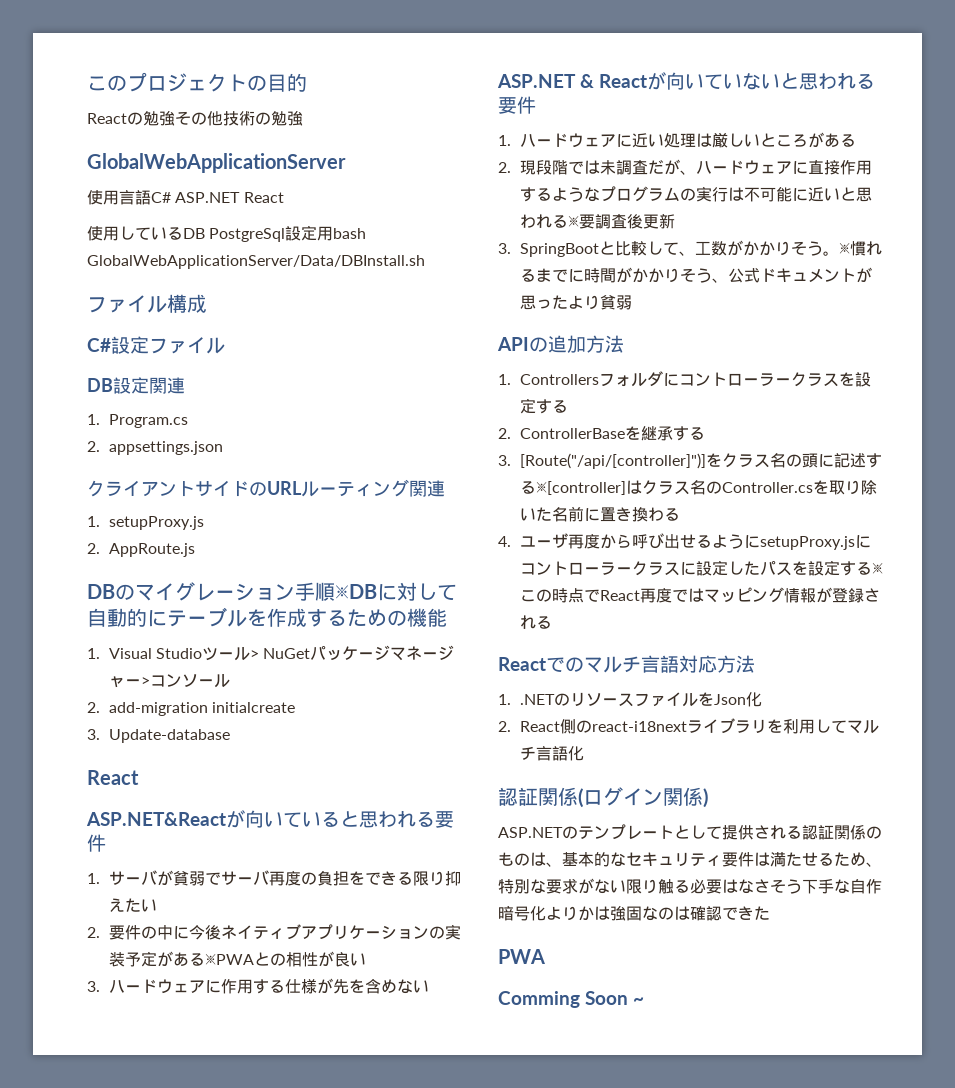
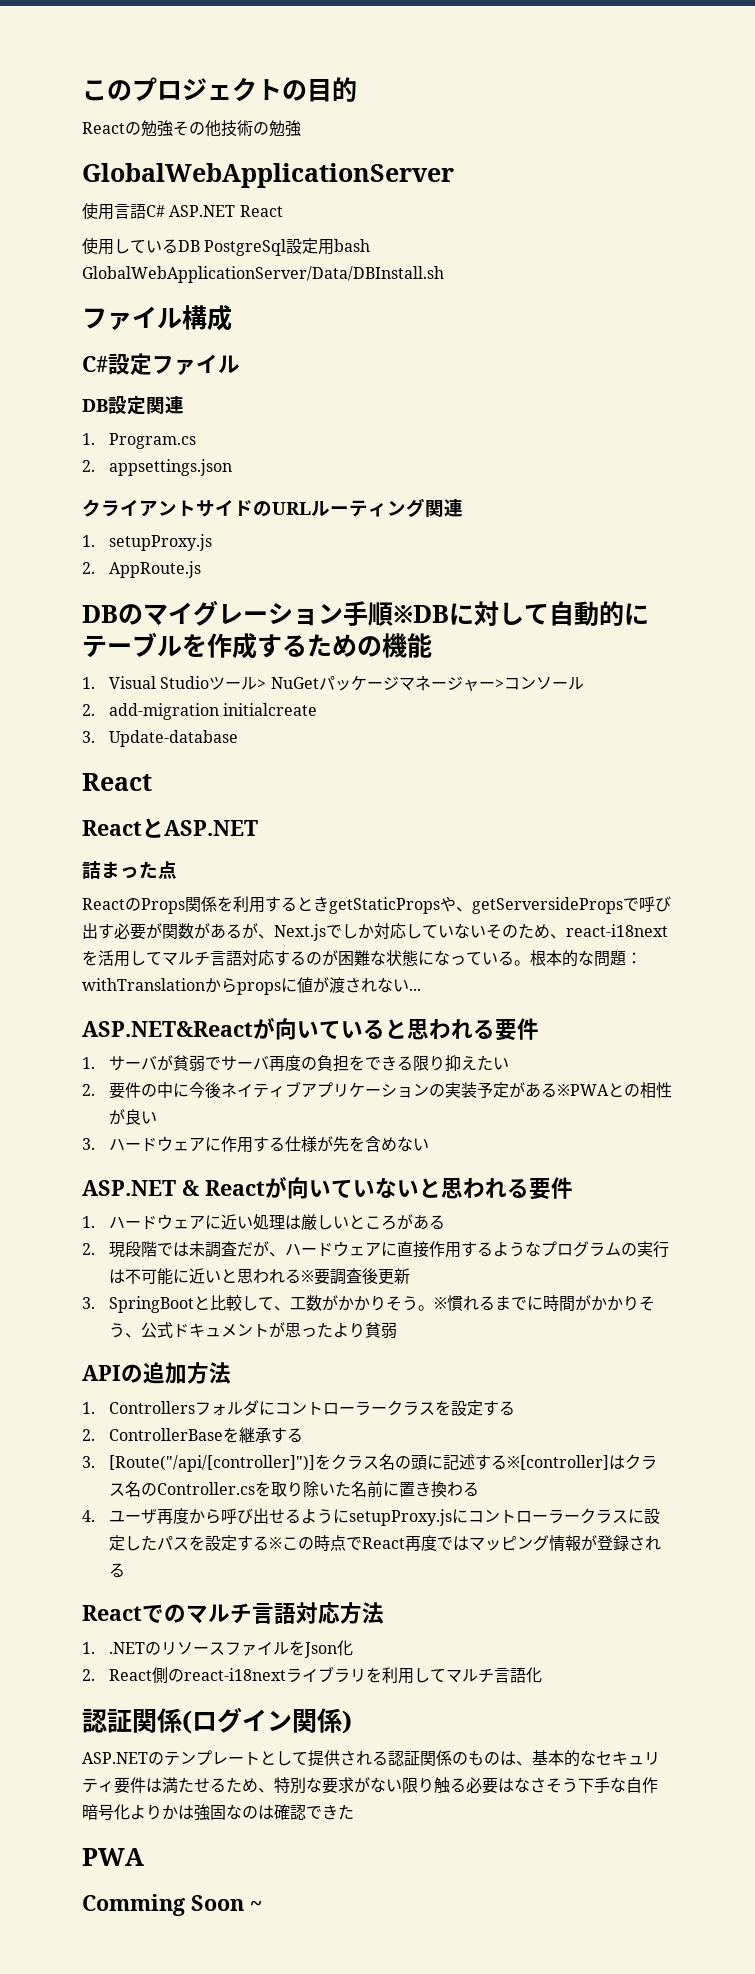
(139, 777) none -> [82,818,258,838] [82,861,177,879] [82,896,671,914] [82,923,668,941] [82,950,642,967] [82,977,421,995] // ReactとASP.NET // 詰まった点 // ReactのProps関係を利用するときgetStaticPropsや、getServersidePropsで呼び出す必要が関数があるが、Next.jsでしか対応していないそのため、react-i18nextを活用してマルチ言語対応するのが困難な状態になっている。根本的な問題：withTranslationからpropsに値が渡されない...

